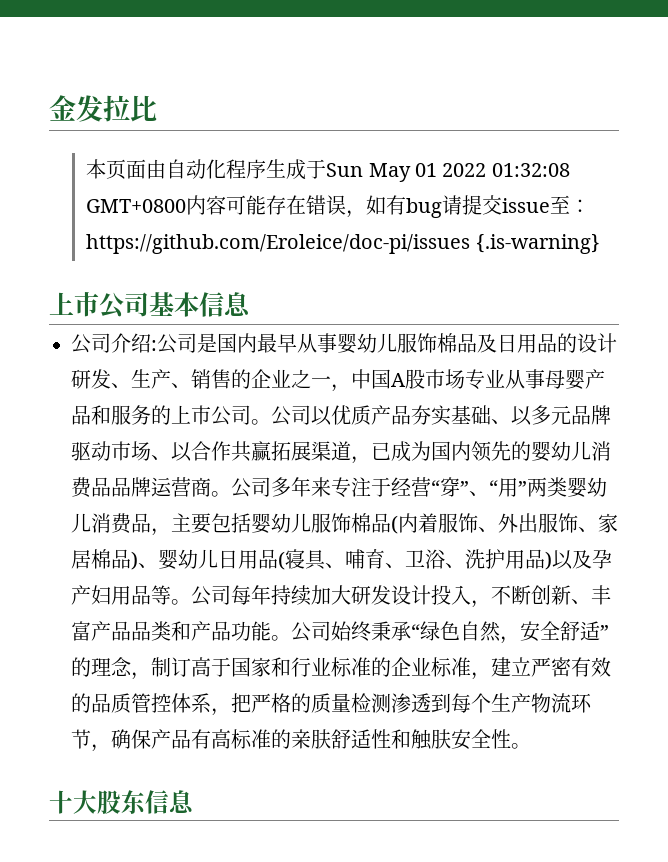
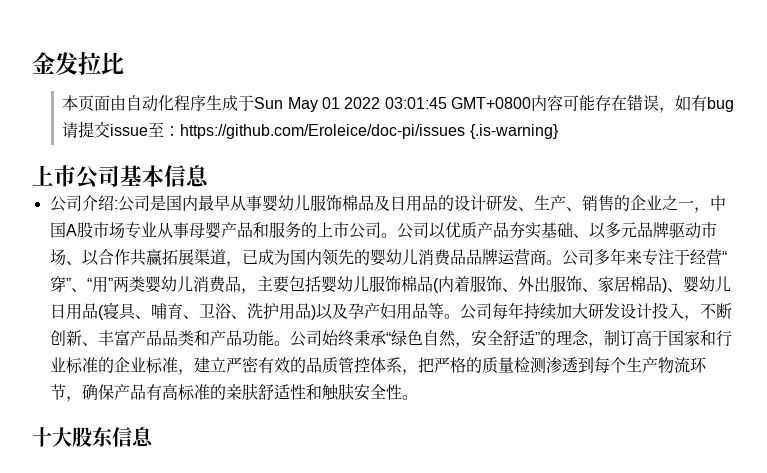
[491,163,570,177] 01:32:08 -> [384,97,447,109] 03:01:45

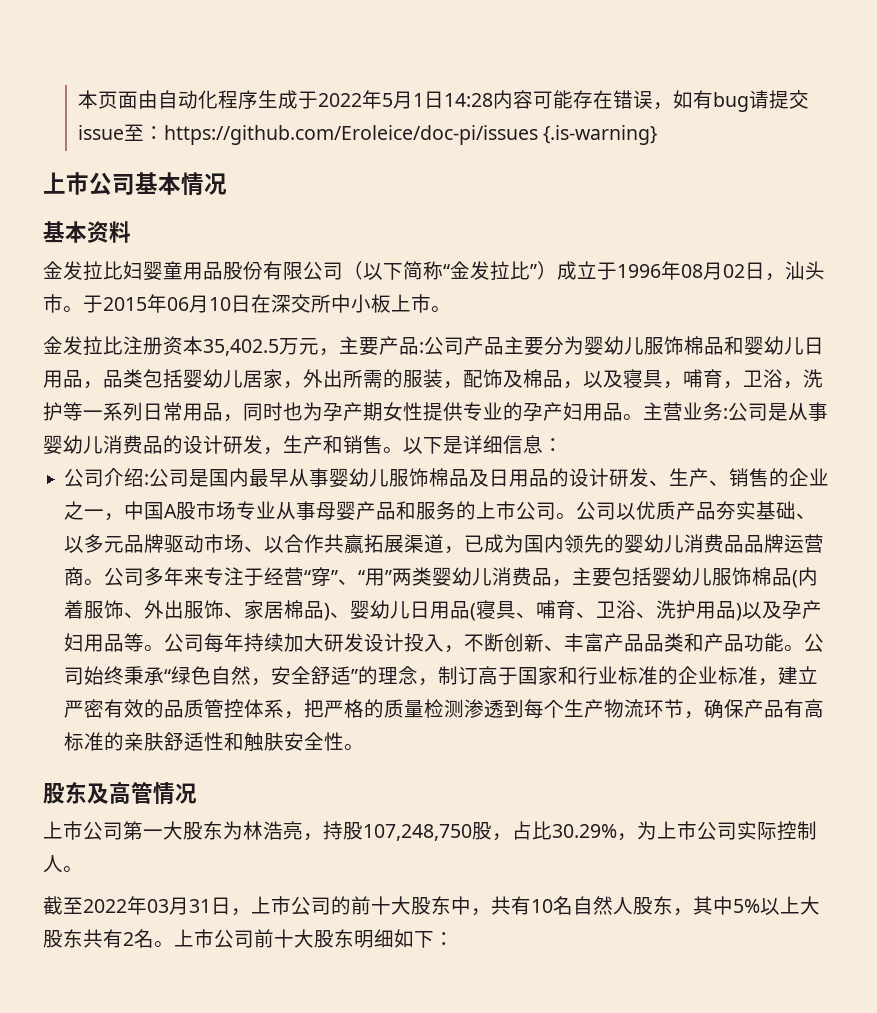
[32,52,124,75] 金发拉比 // -> (78, 99) none
[254,97,531,112] Sun May 01 2022 03:01:45 GMT+0800 -> [318,90,494,109] 2022年5月1日14:28
[164,165,209,187] 信息 -> [181,172,227,196] [43,221,131,243] [43,261,825,281] [43,294,451,313] [43,336,824,356] [43,369,823,389] [43,402,828,422] [43,435,563,455] 情况 // 基本资料 // 金发拉比妇婴童用品股份有限公司（以下简称“金发拉比”）成立于1996年08月02日，汕头市。于2015年06月10日在深交所中小板上市。 // 金发拉比注册资本35,402.5万元，主要产品:公司产品主要分为婴幼儿服饰棉品和婴幼儿日用品，品类包括婴幼儿居家，外出所需的服装，配饰及棉品，以及寝具，哺育，卫浴，洗护等一系列日常用品，同时也为孕产期女性提供专业的孕产妇用品。主营业务:公司是从事婴幼儿消费品的设计研发，生产和销售。以下是详细信息：
[32,427,154,447] 十大股东信息 -> [43,781,197,805] [43,821,817,841] [43,855,83,873] [43,896,820,916] [43,929,454,948] 股东及高管情况 // 上市公司第一大股东为林浩亮，持股107,248,750股，占比30.29%，为上市公司实际控制人。 // 截至2022年03月31日，上市公司的前十大股东中，共有10名自然人股东，其中5%以上大股东共有2名。上市公司前十大股东明细如下：

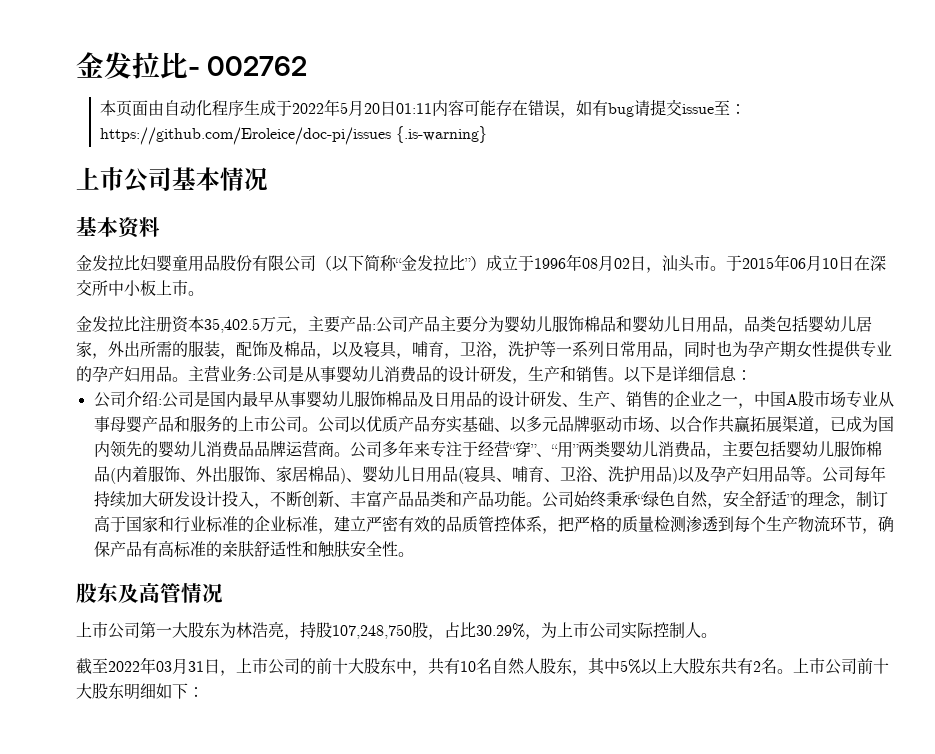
(78, 99) none -> [76,52,308,79] 金发拉比- 002762 //
[413,91,494,109] 1日14:28 -> [364,101,433,116] 20日01:11

